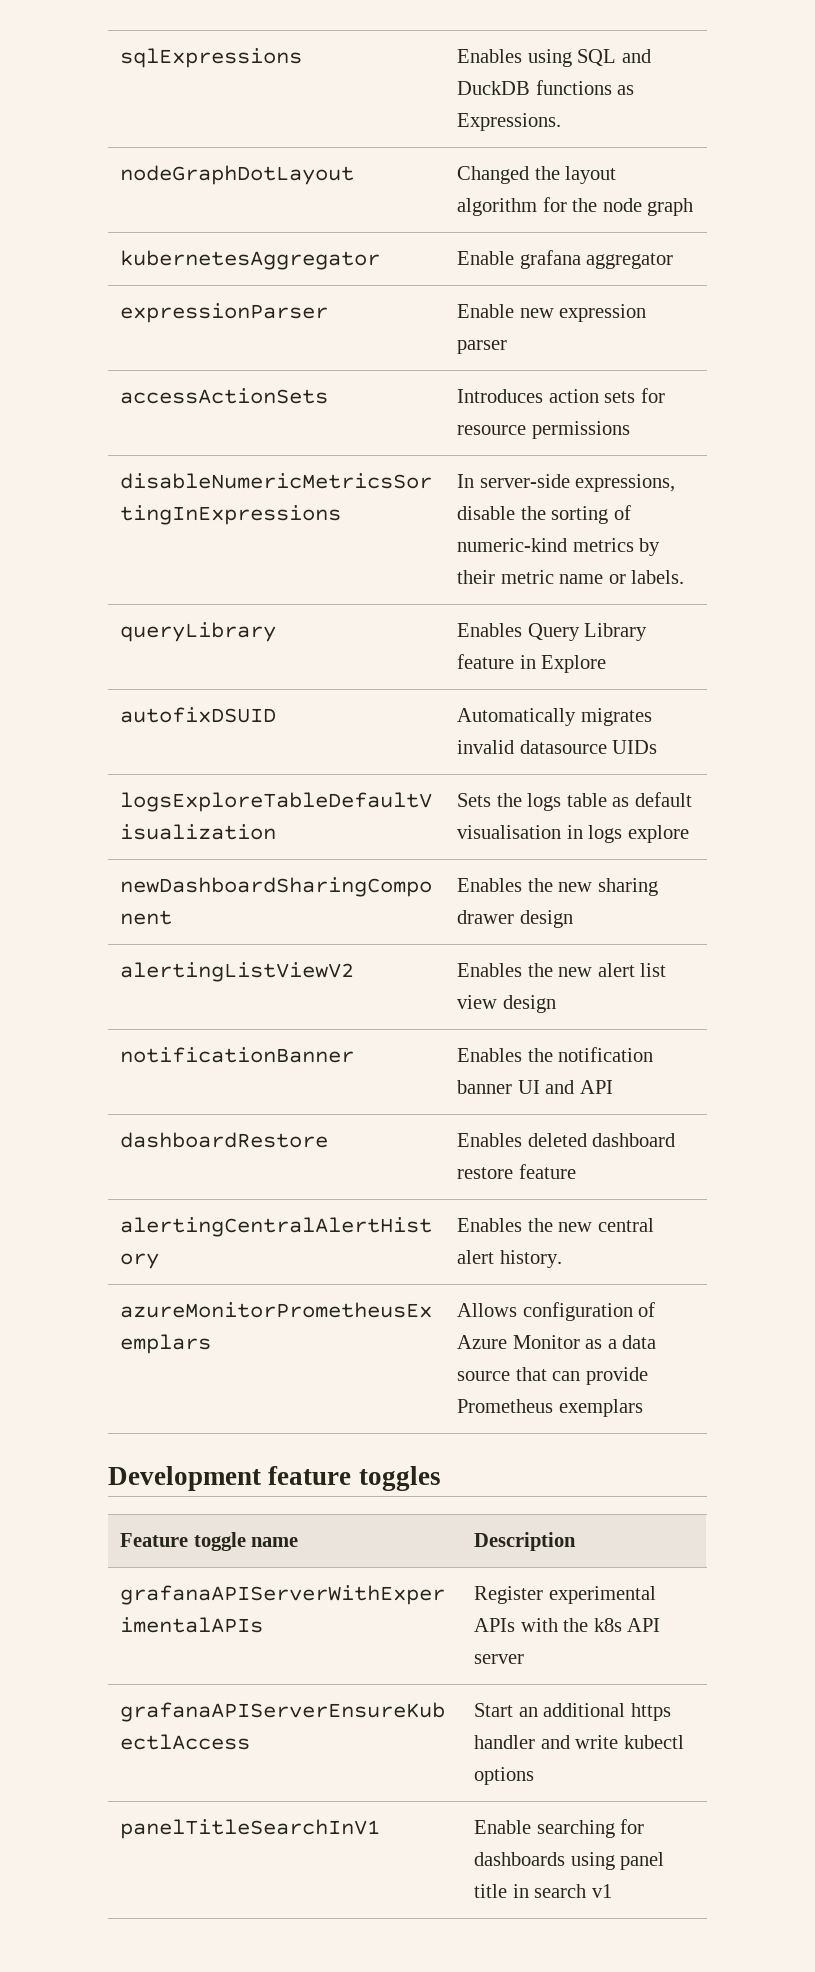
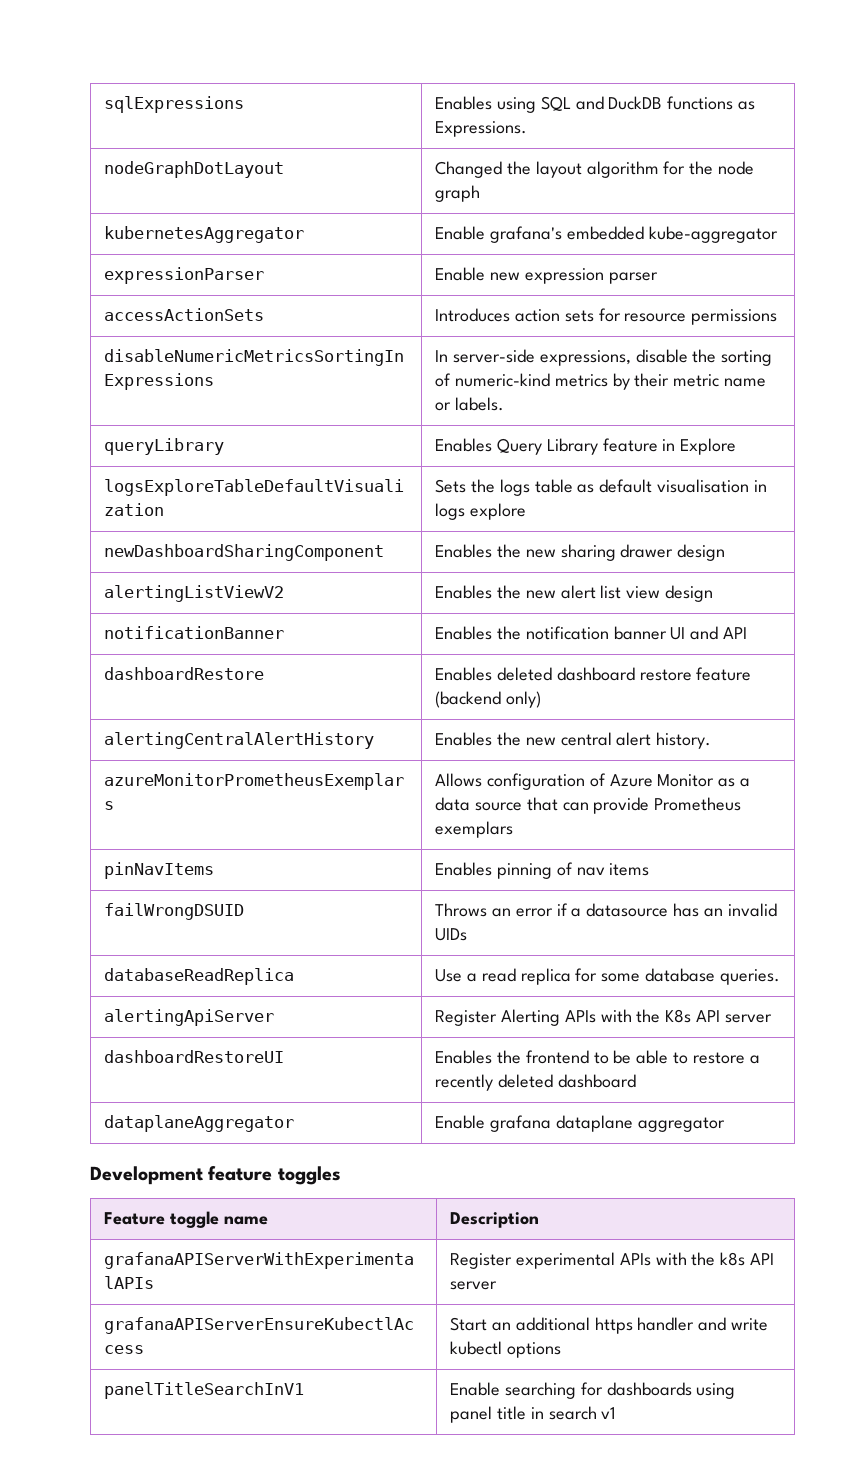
[519,250,674,269] grafana aggregator -> [489,226,778,243] grafana's embedded kube-aggregator
[120,707,277,723] [457,708,652,726] [457,740,658,754] // autofixDSUID | Automatically migrates invalid datasource UIDs -> (737, 446) none
(576, 1171) none -> [435,691,541,708] (backend only)
(643, 1408) none -> [104,862,215,879] [435,862,650,879] [104,903,245,920] [435,903,777,917] [435,928,468,941] [104,968,295,985] [435,968,781,985] [104,1009,275,1026] [435,1009,773,1026] [104,1050,285,1063] [435,1050,760,1064] [435,1074,636,1091] [104,1115,295,1132] [435,1115,725,1132] // pinNavItems | Enables pinning of nav items // failWrongDSUID | Throws an error if a datasource has an invalid UIDs // databaseReadReplica | Use a read replica for some database queries. // alertingApiServer | Register Alerting APIs with the K8s API server // dashboardRestoreUI | Enables the frontend to be able to restore a recently deleted dashboard // dataplaneAggregator | Enable grafana dataplane aggregator

